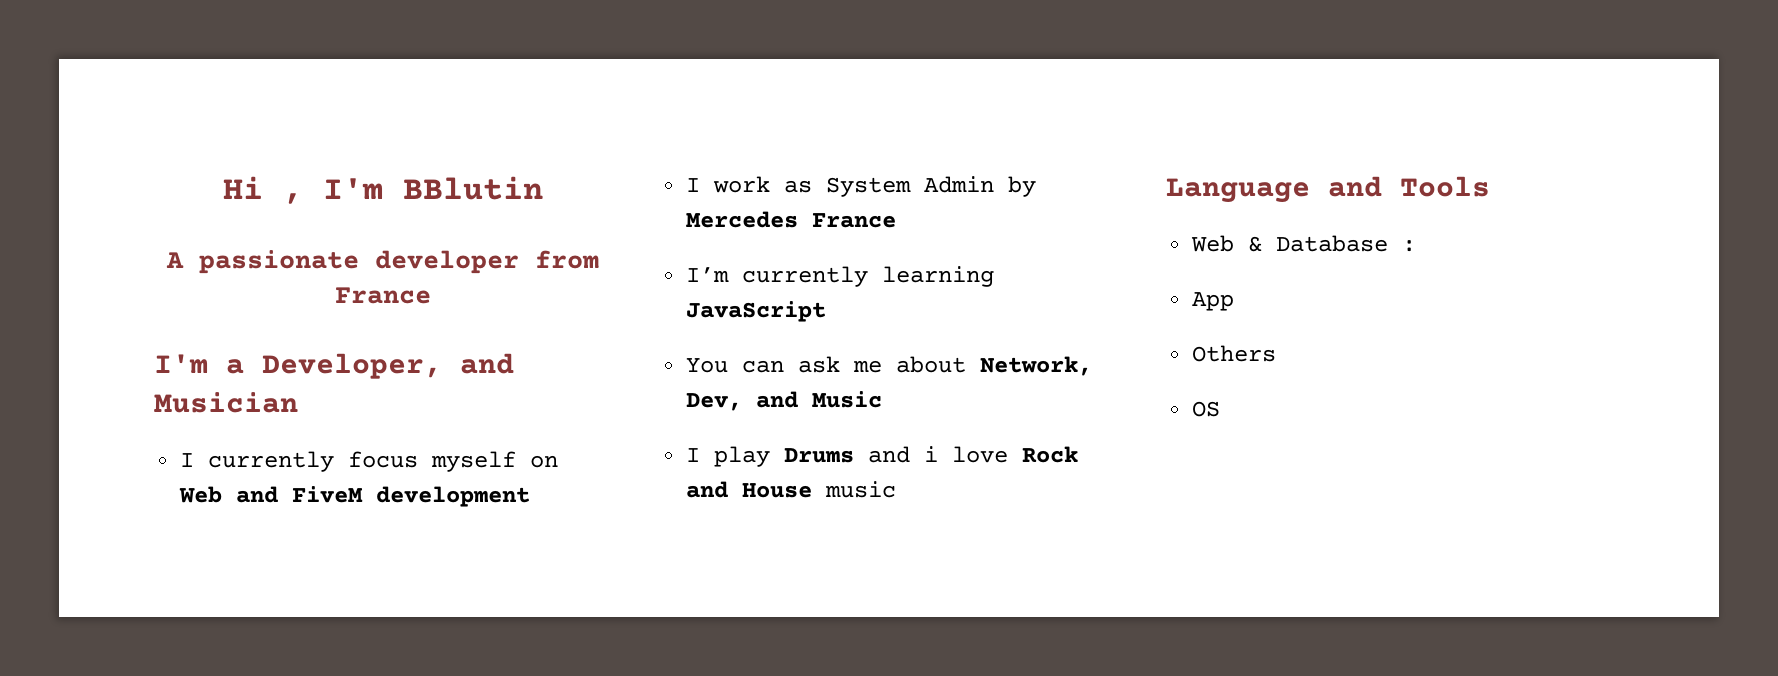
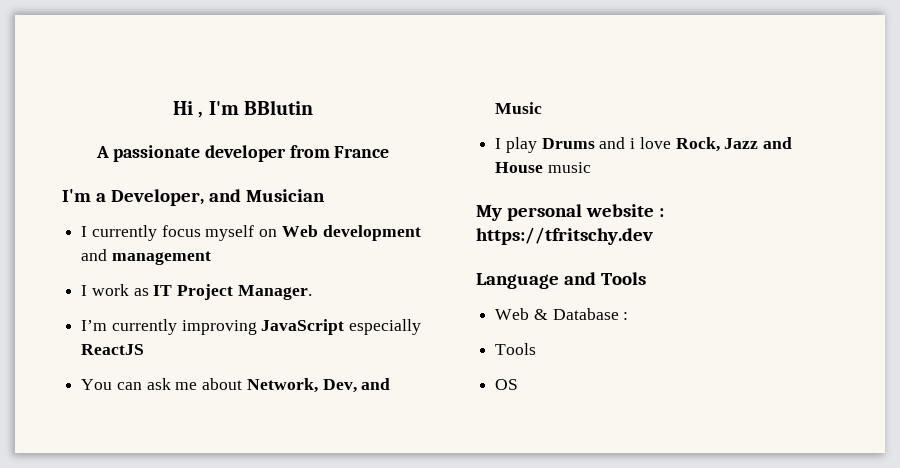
[236,486,531,507] and FiveM development -> [322,225,421,241] [81,249,211,265] development and management
[826,176,1037,197] [686,211,897,228] System Admin by Mercedes France -> [153,284,312,300] IT Project Manager.
[882,266,995,287] learning -> [181,320,257,335] improving
(827, 311) none -> [349,319,422,335] [81,344,145,355] especially ReactJS
[1022,446,1079,463] Rock -> [675,137,759,152] Rock, Jazz
(897, 489) none -> [476,204,664,221] [476,227,653,245] // My personal website : https://tfritschy.dev
[1192,292,1235,311] [1192,345,1277,362] App // Others -> [495,343,537,355] Tools

